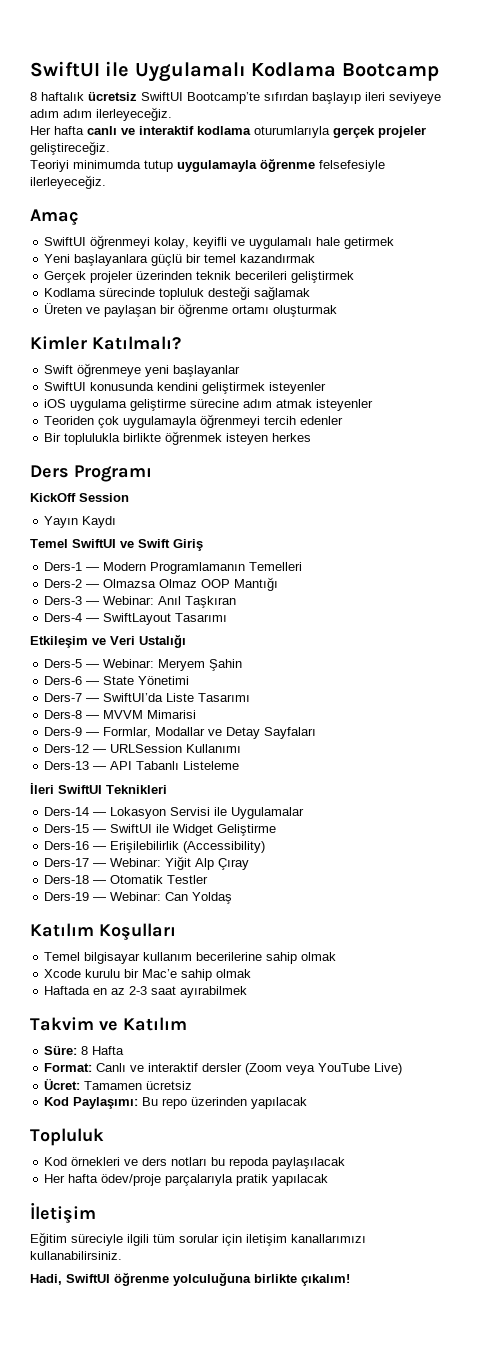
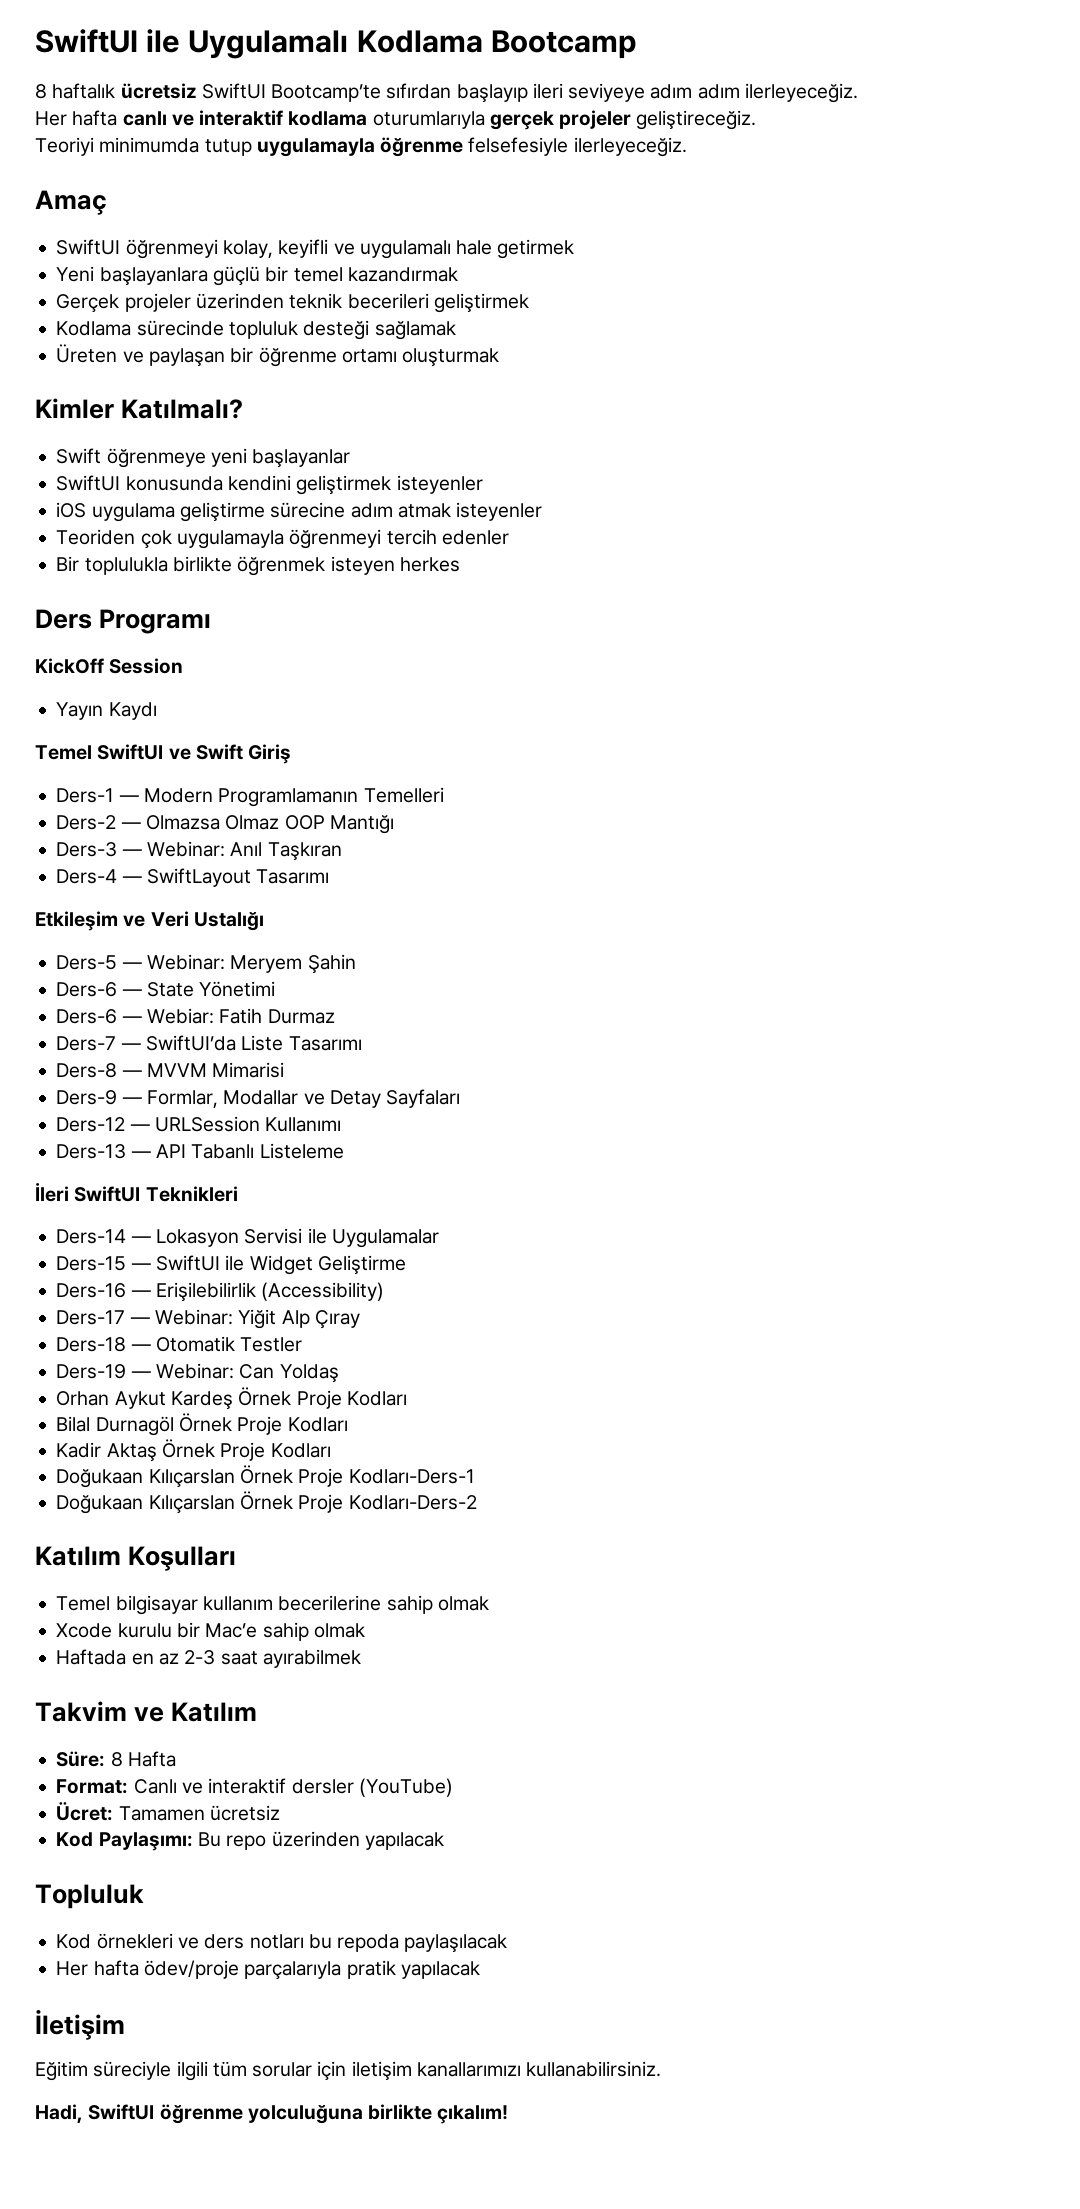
(190, 680) none -> [56,1008,335,1024] // Ders-6 — Webiar: Fatih Durmaz
(233, 898) none -> [56,1387,407,1410] [56,1413,348,1436] [56,1439,331,1462] [56,1465,475,1488] [56,1491,477,1514] // Orhan Aykut Kardeş Örnek Proje Kodları // Bilal Durnagöl Örnek Proje Kodları // Kadir Aktaş Örnek Proje Kodları // Doğukaan Kılıçarslan Örnek Proje Kodları-Ders-1 // Doğukaan Kılıçarslan Örnek Proje Kodları-Ders-2
[245,1063,403,1075] (Zoom veya YouTube Live) -> [358,1778,453,1797] (YouTube)

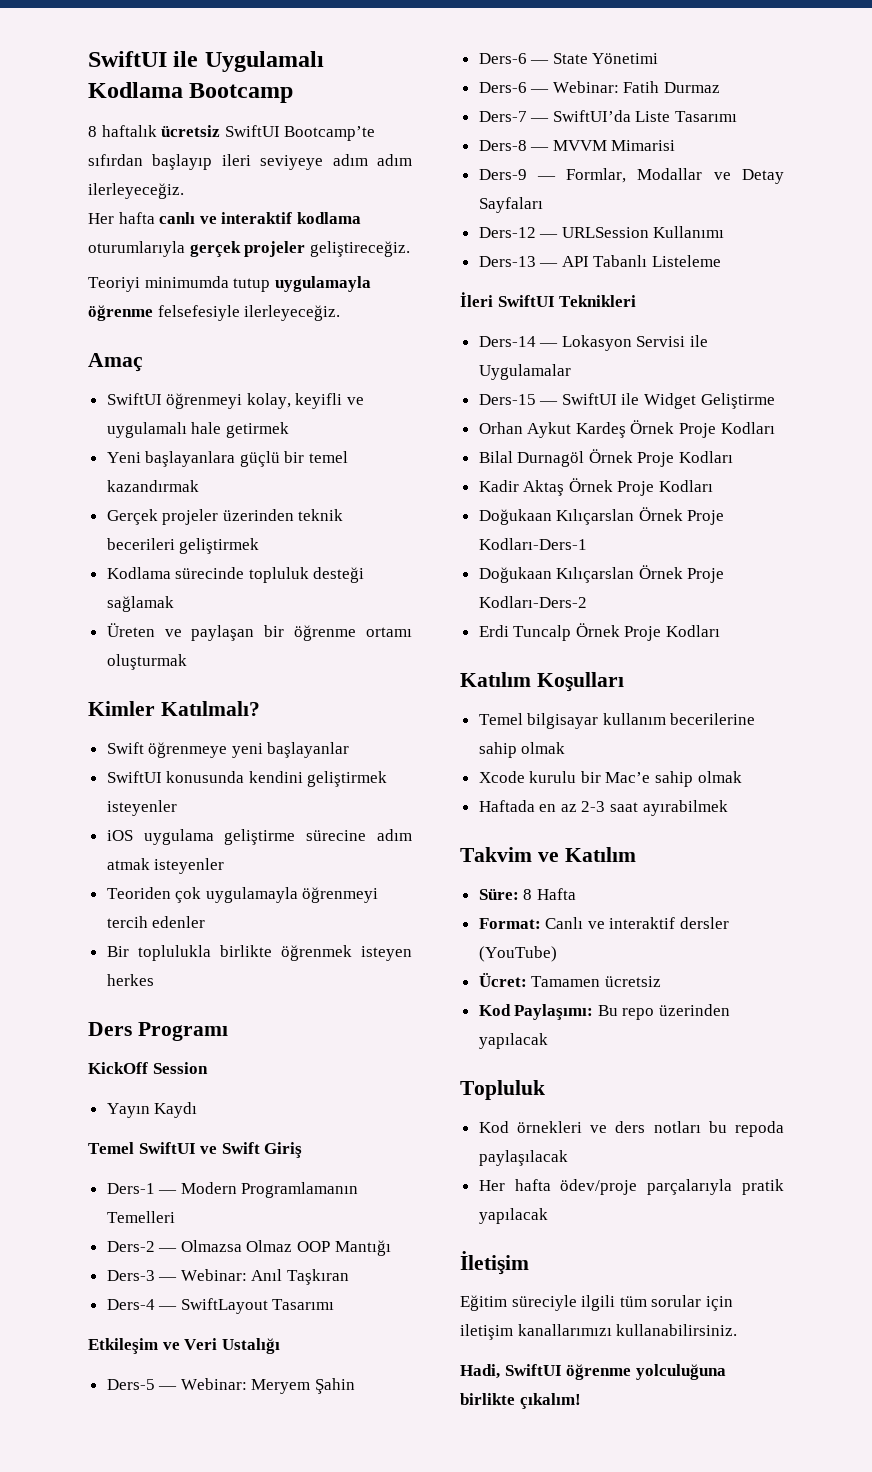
[146,1008,214,1024] Webiar: -> [552,81,619,93] Webinar:
[56,1282,385,1302] [56,1309,360,1329] [56,1336,303,1352] [56,1363,339,1383] // Ders-16 — Erişilebilirlik (Accessibility) // Ders-17 — Webinar: Yiğit Alp Çıray // Ders-18 — Otomatik Testler // Ders-19 — Webinar: Can Yoldaş -> (775, 401) none
(477, 1502) none -> [478,623,721,641] // Erdi Tuncalp Örnek Proje Kodları

